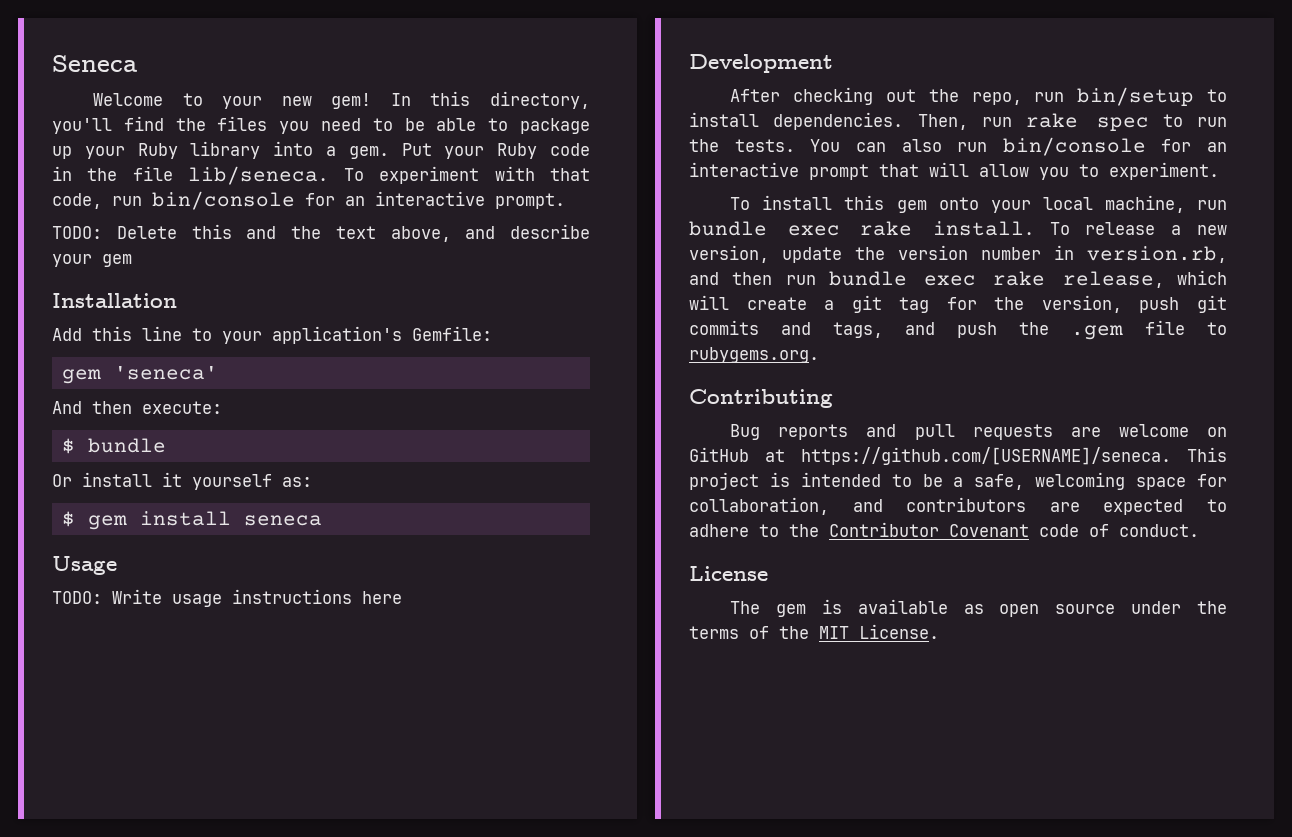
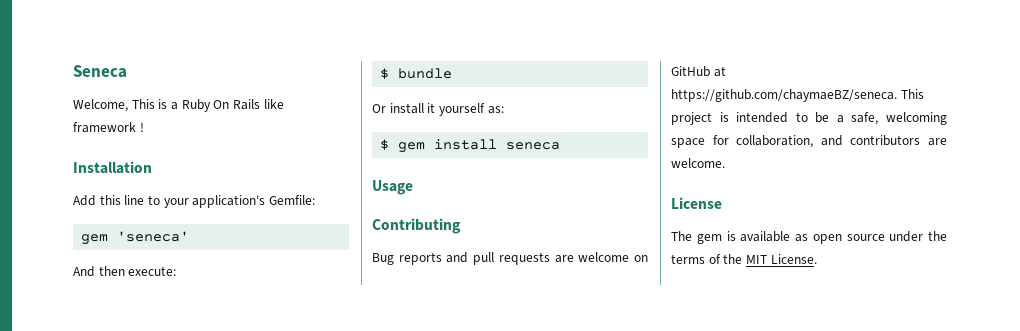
[93,91,590,109] [52,116,591,134] [52,141,591,159] [52,166,590,185] [52,191,565,210] [52,224,590,242] [52,254,132,267] Welcome to your new gem! In this directory, you'll find the files you need to be able to package up your Ruby library into a gem. Put your Ruby code in the file lib/seneca. To experiment with that code, run bin/console for an interactive prompt. // TODO: Delete this and the text above, and describe your gem -> [73,99,284,112] [73,122,144,133] Welcome, This is a Ruby On Rails like framework !
[52,589,402,607] [689,54,833,73] [730,87,1227,106] [689,112,1227,131] [689,137,1227,156] [689,162,1219,180] [730,195,1227,213] [689,221,1227,236] [689,245,1227,263] [689,270,1227,288] [689,295,1227,313] [689,320,1227,340] [689,347,819,363] // TODO: Write usage instructions here // Development // After checking out the repo, run bin/setup to install dependencies. Then, run rake spec to run the tests. You can also run bin/console for an interactive prompt that will allow you to experiment. // To install this gem onto your local machine, run bundle exec rake install. To release a new version, update the version number in version.rb, and then run bundle exec rake release, which will create a git tag for the version, push git commits and tags, and push the .gem file to rubygems.org. -> (413, 187) none
[801,447,1171,465] https://github.com/[USERNAME]/seneca. -> [671,89,897,102] https://github.com/chaymaeBZ/seneca.
[1103,499,1227,515] [689,522,1199,537] expected to adhere to the Contributor Covenant code of conduct. -> [671,158,725,168] welcome.

